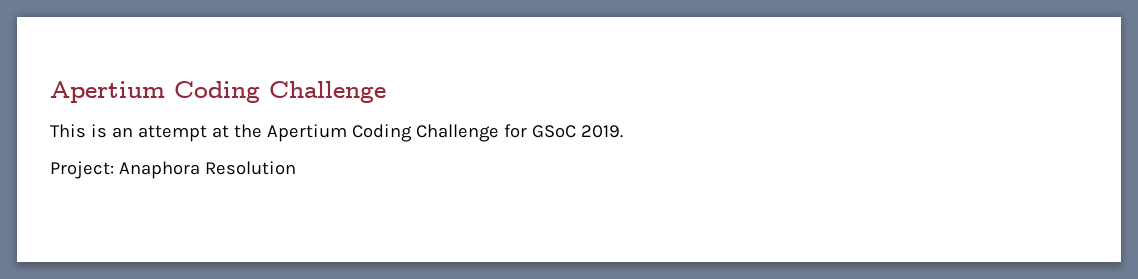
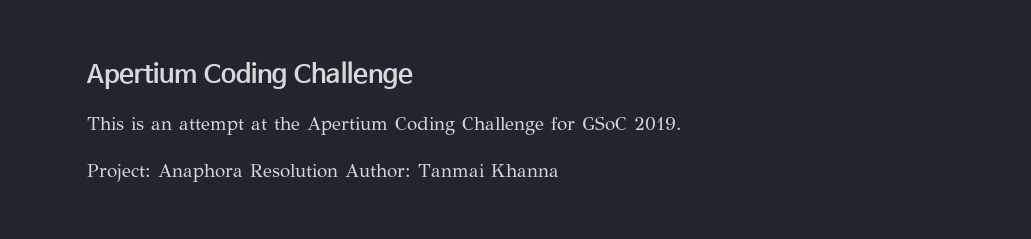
(296, 168) none -> [345,164,559,178] Author: Tanmai Khanna

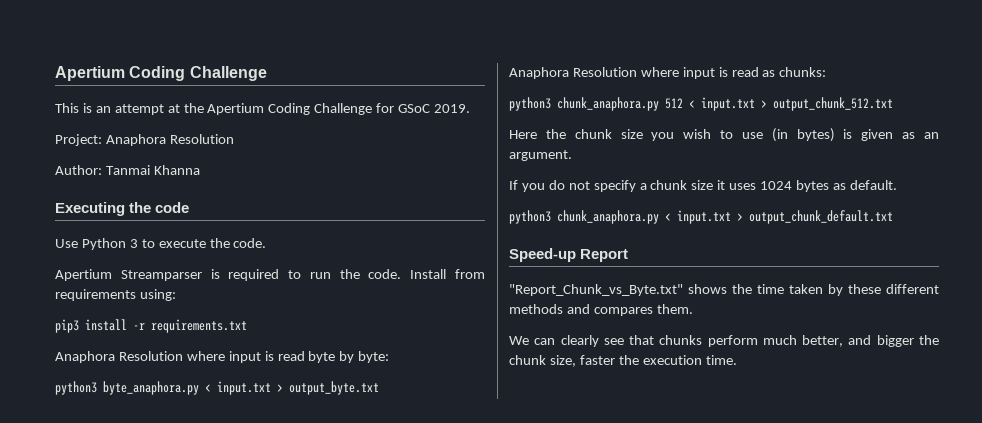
(338, 171) none -> (234, 139) //
(559, 170) none -> [55,202,190,216] [55,238,267,250] [55,269,485,281] [55,289,176,301] [55,319,247,333] [55,351,390,363] [55,381,379,395] [509,67,827,79] [509,97,893,111] [509,128,940,142] [509,150,572,161] [509,180,897,192] [509,210,893,224] [509,248,629,262] [509,284,939,296] [509,304,693,316] [509,335,939,347] [509,355,737,367] // Executing the code // Use Python 3 to execute the code. // Apertium Streamparser is required to run the code. Install from requirements using: // pip3 install -r requirements.txt // Anaphora Resolution where input is read byte by byte: // python3 byte_anaphora.py < input.txt > output_byte.txt // Anaphora Resolution where input is read as chunks: // python3 chunk_anaphora.py 512 < input.txt > output_chunk_512.txt // Here the chunk size you wish to use (in bytes) is given as an argument. // If you do not specify a chunk size it uses 1024 bytes as default. // python3 chunk_anaphora.py < input.txt > output_chunk_default.txt // Speed-up Report // "Report_Chunk_vs_Byte.txt" shows the time taken by these different methods and compares them. // We can clearly see that chunks perform much better, and bigger the chunk size, faster the execution time.

